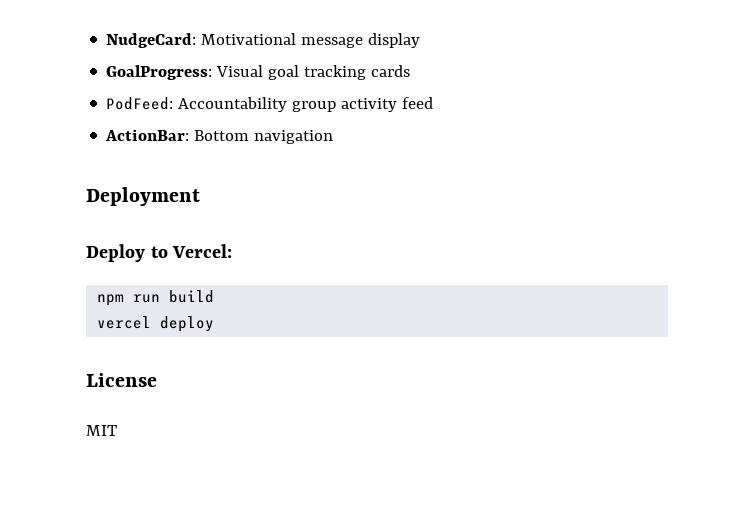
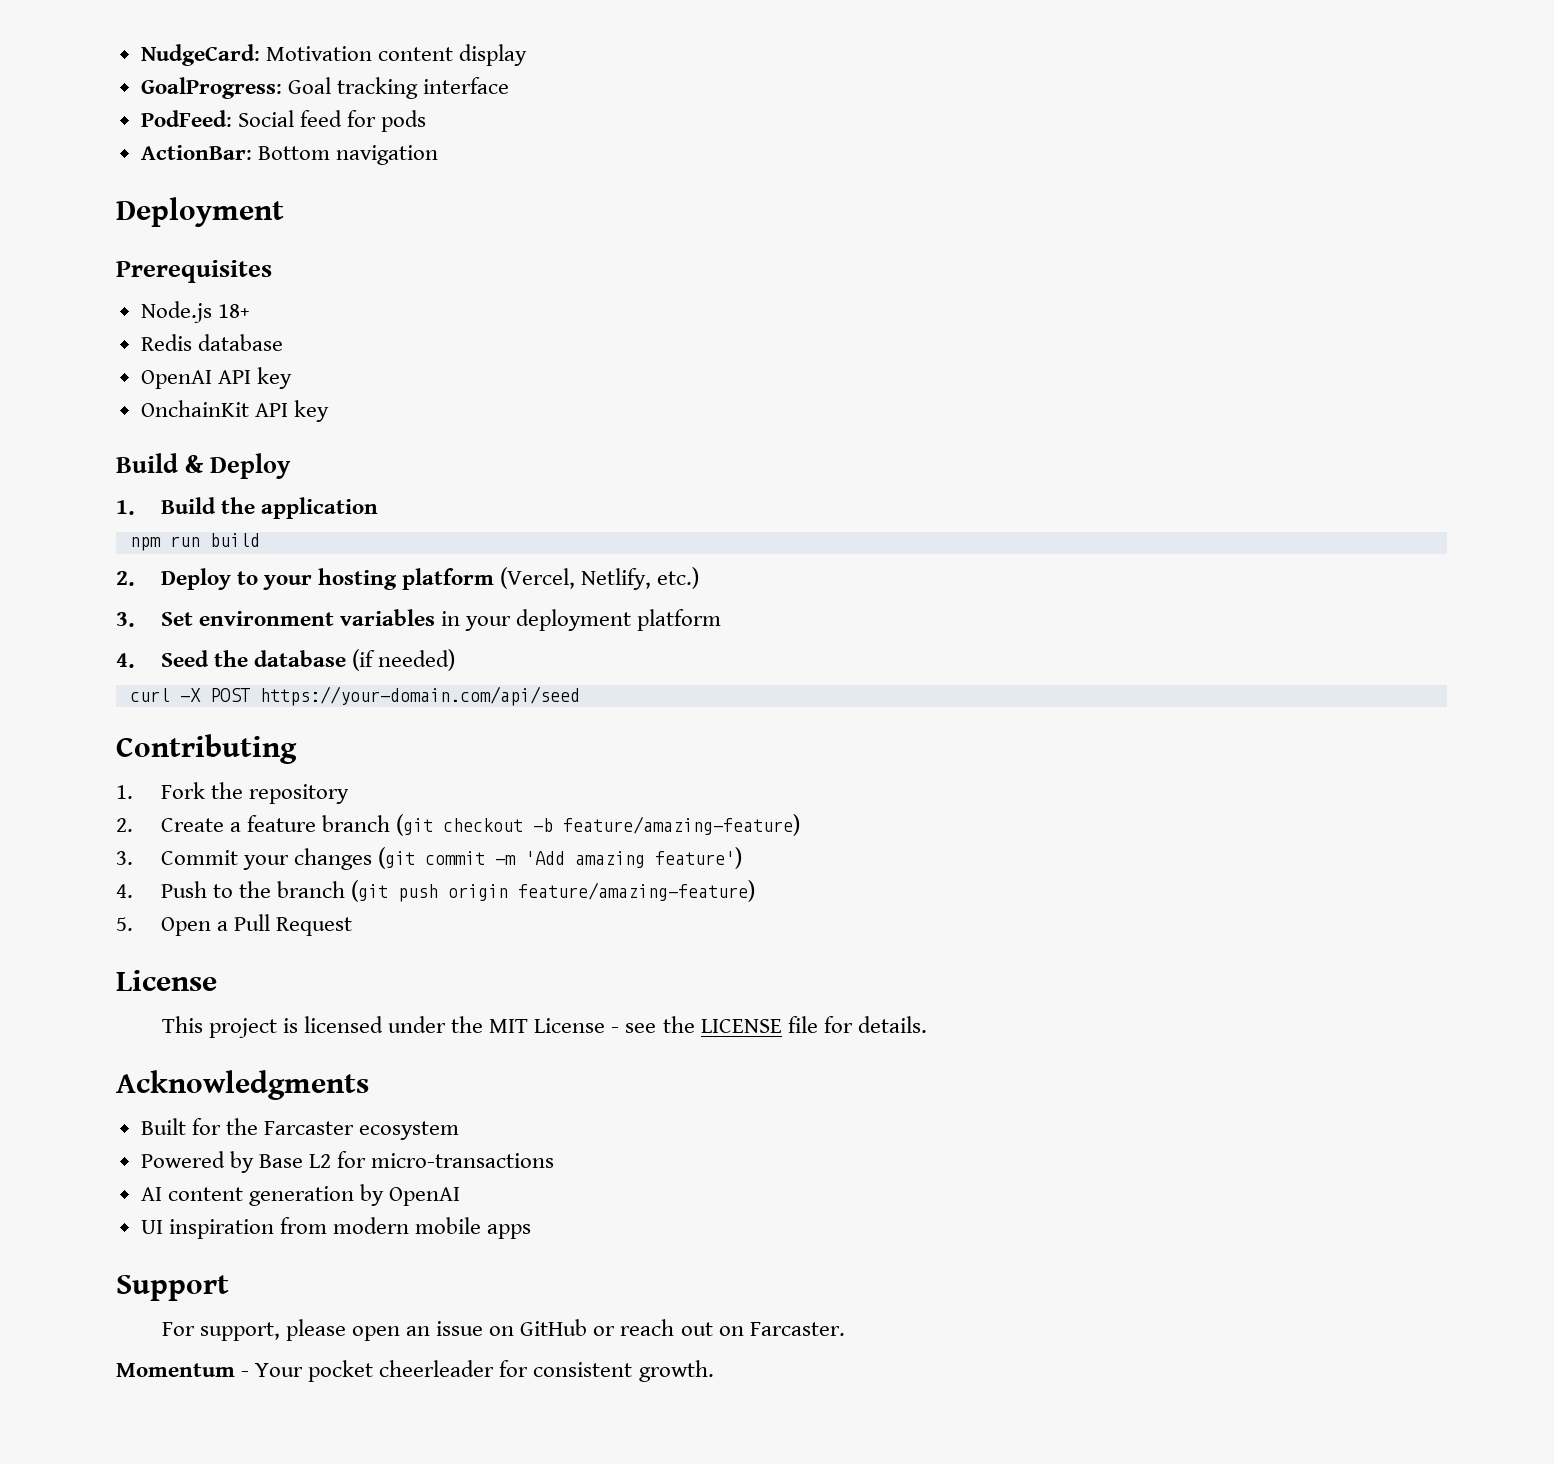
[201,33,364,48] Motivational message -> [265,46,453,61] Motivation content
[216,65,411,80] [106,97,398,112] Visual goal tracking cards // PodFeed: Accountability group activity -> [287,77,509,99] [140,110,294,127] Goal tracking interface // PodFeed: Social
(434, 103) none -> [346,110,427,132] for pods
[86,244,233,262] [97,290,215,306] [97,316,215,332] [86,373,157,387] [86,425,117,436] Deploy to Vercel: // npm run build // vercel deploy // License // MIT -> [116,260,272,283] [140,301,250,323] [140,334,283,351] [140,367,292,389] [140,400,329,422] [116,453,292,479] [116,497,378,519] [129,533,260,551] [116,567,700,590] [116,609,722,631] [116,649,456,671] [129,686,580,706] [116,734,297,764] [116,782,349,804] [116,814,801,836] [116,847,742,870] [116,880,756,902] [116,914,352,936] [116,970,217,991] [161,1016,927,1038] [116,1070,369,1100] [140,1118,460,1140] [140,1151,555,1173] [140,1184,461,1206] [140,1217,532,1239] [116,1275,229,1301] [161,1319,845,1341] [116,1360,714,1382] Prerequisites // Node.js 18+ // Redis database // OpenAI API key // OnchainKit API key // Build & Deploy // 1. Build the application // npm run build // 2. Deploy to your hosting platform (Vercel, Netlify, etc.) // 3. Set environment variables in your deployment platform // 4. Seed the database (if needed) // curl -X POST https://your-domain.com/api/seed // Contributing // 1. Fork the repository // 2. Create a feature branch (git checkout -b feature/amazing-feature) // 3. Commit your changes (git commit -m 'Add amazing feature') // 4. Push to the branch (git push origin feature/amazing-feature) // 5. Open a Pull Request // License // This project is licensed under the MIT License - see the LICENSE file for details. // Acknowledgments // Built for the Farcaster ecosystem // Powered by Base L2 for micro-transactions // AI content generation by OpenAI // UI inspiration from modern mobile apps // Support // For support, please open an issue on GitHub or reach out on Farcaster. // Momentum - Your pocket cheerleader for consistent growth.

